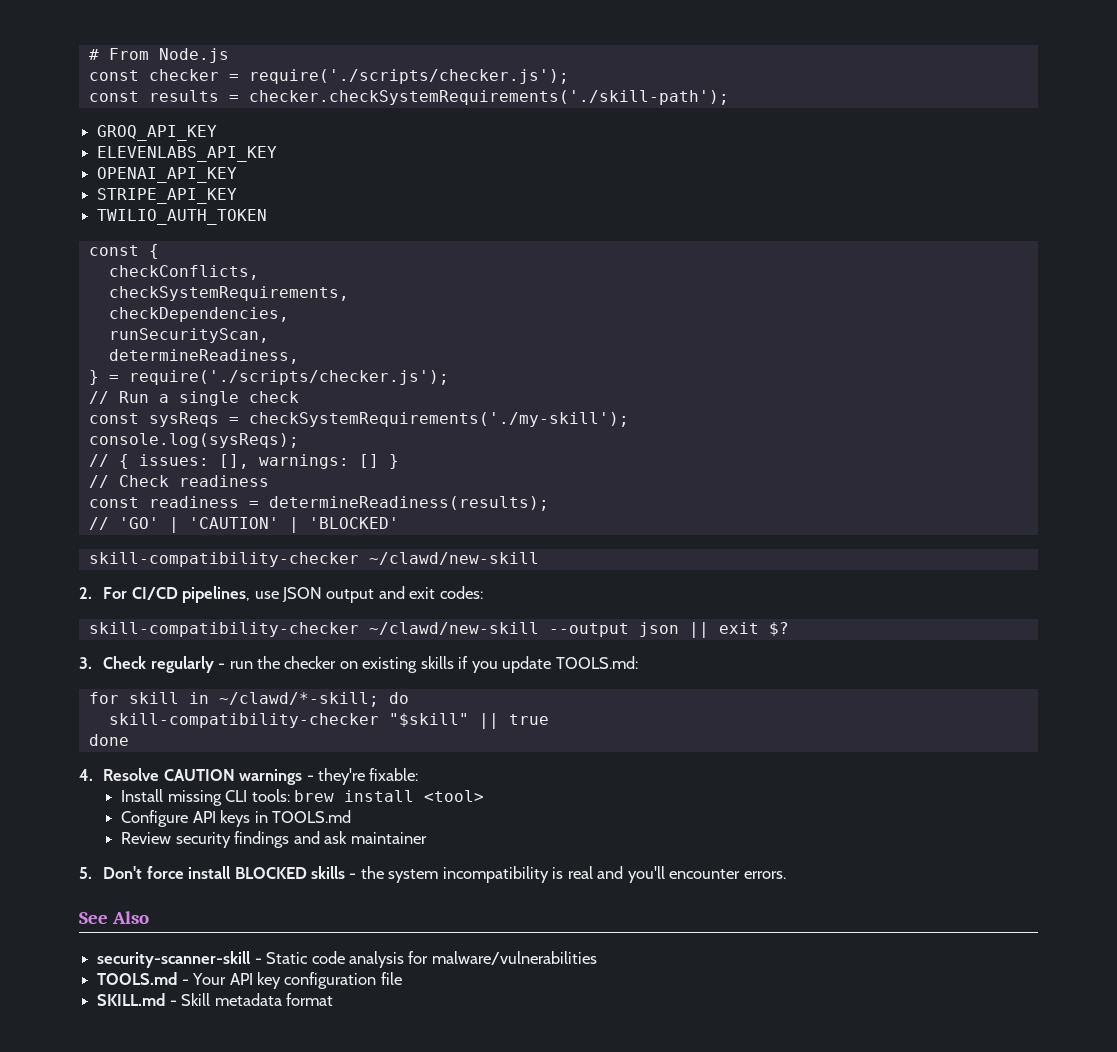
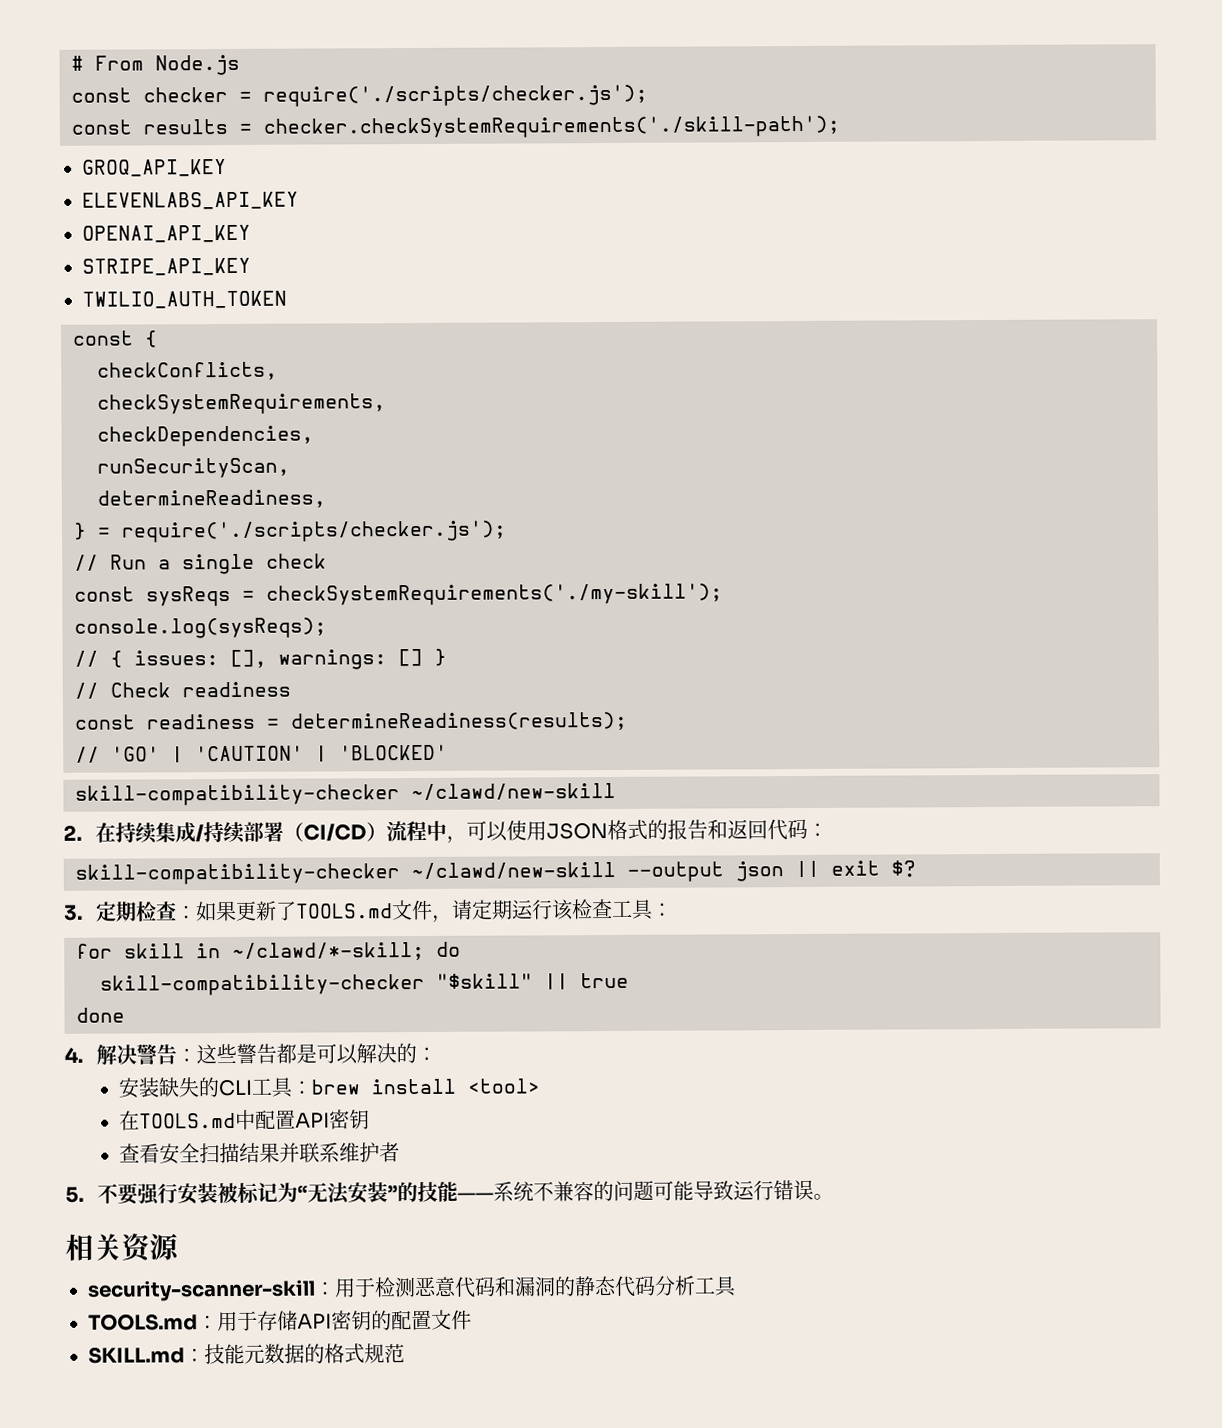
[103,586,483,603] For CI/CD pipelines, use JSON output and exit codes: -> [95,818,829,844] 在持续集成/持续部署（CI/CD）流程中，可以使用JSON格式的报告和返回代码：
[103,656,638,673] Check regularly - run the checker on existing skills if you update TOOLS.md: -> [95,898,674,923] 定期检查：如果更新了TOOLS.md文件，请定期运行该检查工具：
[103,768,419,785] [121,789,485,806] [121,810,352,827] [121,831,427,848] [79,866,786,883] [79,911,149,924] [97,951,597,968] [97,972,402,989] [97,993,333,1006] Resolve CAUTION warnings - they're fixable: // Install missing CLI tools: brew install <tool> // Configure API keys in TOOLS.md // Review security findings and ask maintainer // 5. Don't force install BLOCKED skills - the system incompatibility is real and you'll encounter errors. // See Also // security-scanner-skill - Static code analysis for malware/vulnerabilities // TOOLS.md - Your API key configuration file // SKILL.md - Skill metadata format -> [96,1043,438,1065] [118,1077,541,1099] [119,1109,371,1131] [119,1142,401,1165] [65,1179,835,1206] [65,1233,180,1263] [87,1275,737,1302] [88,1309,472,1332] [88,1343,405,1365] 解决警告：这些警告都是可以解决的： // 安装缺失的CLI工具：brew install <tool> // 在TOOLS.md中配置API密钥 // 查看安全扫描结果并联系维护者 // 5.不要强行安装被标记为“无法安装”的技能——系统不兼容的问题可能导致运行错误。 // 相关资源 // security-scanner-skill：用于检测恶意代码和漏洞的静态代码分析工具 // TOOLS.md：用于存储API密钥的配置文件 // SKILL.md：技能元数据的格式规范

